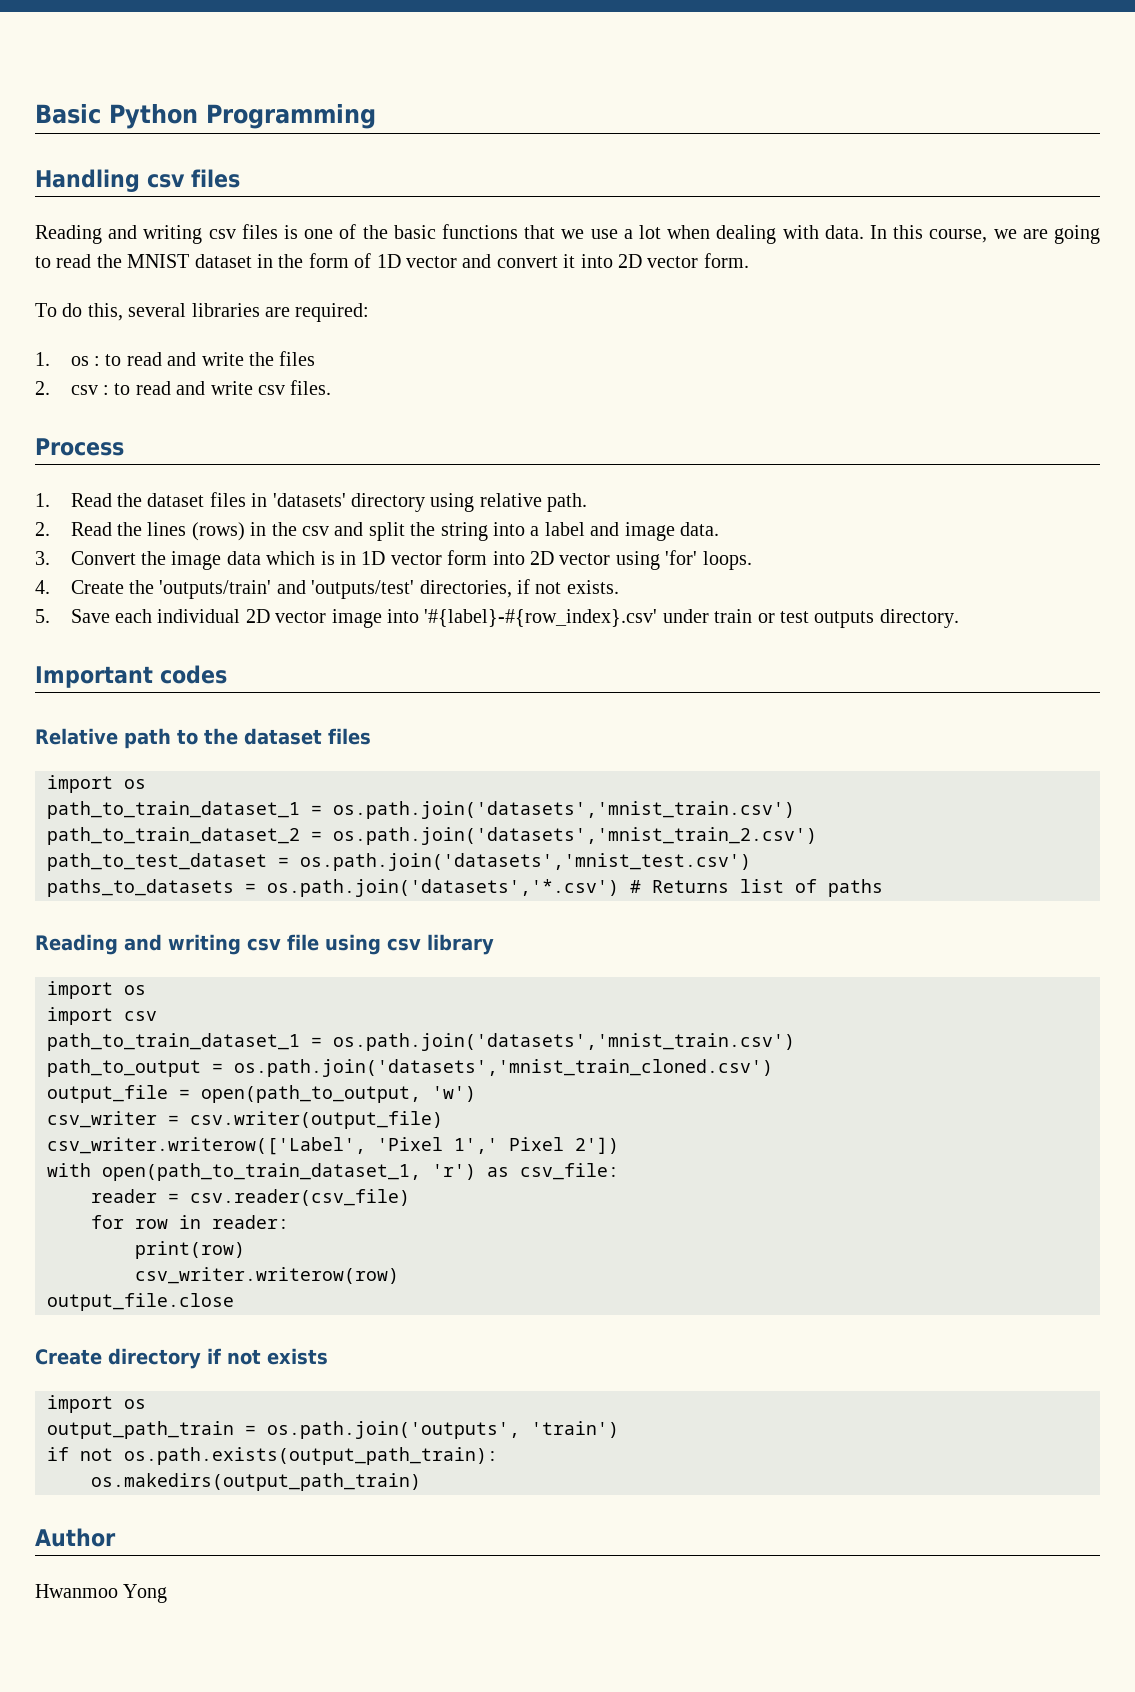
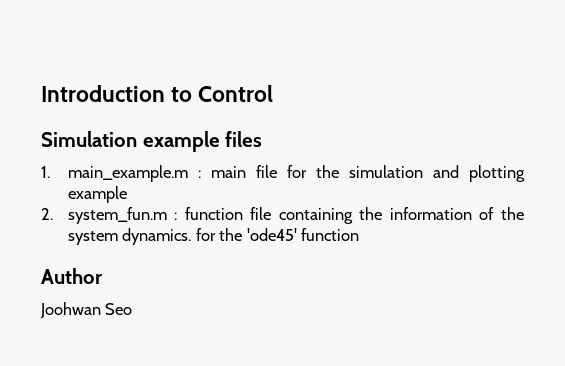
[35,104,376,129] [35,169,240,192] [35,224,1101,244] [35,253,749,268] [35,303,370,322] [35,351,316,366] [35,380,332,395] [35,438,124,456] [35,492,588,512] [35,522,719,541] [35,550,752,570] [35,579,619,599] [35,609,959,628] [35,665,227,688] [35,728,371,749] [47,775,146,793] [47,801,795,819] [47,827,817,845] [47,853,751,871] [47,879,883,897] [35,934,494,955] [47,981,146,999] [47,1007,157,1025] [47,1033,795,1051] [47,1059,773,1077] [47,1085,476,1103] [47,1111,443,1129] [47,1137,619,1155] [47,1163,619,1181] [91,1189,410,1206] [91,1215,289,1229] [135,1241,245,1259] [135,1267,399,1284] [47,1293,234,1311] [35,1348,328,1369] [47,1395,146,1413] [47,1421,619,1439] [47,1447,498,1465] [91,1473,421,1491] Basic Python Programming // Handling csv files // Reading and writing csv files is one of the basic functions that we use a lot when dealing with data. In this course, we are going to read the MNIST dataset in the form of 1D vector and convert it into 2D vector form. // To do this, several libraries are required: // 1. os : to read and write the files // 2. csv : to read and write csv files. // Process // 1. Read the dataset files in 'datasets' directory using relative path. // 2. Read the lines (rows) in the csv and split the string into a label and image data. // 3. Convert the image data which is in 1D vector form into 2D vector using 'for' loops. // 4. Create the 'outputs/train' and 'outputs/test' directories, if not exists. // 5. Save each individual 2D vector image into '#{label}-#{row_index}.csv' under train or test outputs directory. // Important codes // Relative path to the dataset files // import os // path_to_train_dataset_1 = os.path.join('datasets','mnist_train.csv') // path_to_train_dataset_2 = os.path.join('datasets','mnist_train_2.csv') // path_to_test_dataset = os.path.join('datasets','mnist_test.csv') // paths_to_datasets = os.path.join('datasets','*.csv') # Returns list of paths // Reading and writing csv file using csv library // import os // import csv // path_to_train_dataset_1 = os.path.join('datasets','mnist_train.csv') // path_to_output = os.path.join('datasets','mnist_train_cloned.csv') // output_file = open(path_to_output, 'w') // csv_writer = csv.writer(output_file) // csv_writer.writerow(['Label', 'Pixel 1',' Pixel 2']) // with open(path_to_train_dataset_1, 'r') as csv_file: // reader = csv.reader(csv_file) // for row in reader: // print(row) // csv_writer.writerow(row) // output_file.close // Create directory if not exists // import os // output_path_train = os.path.join('outputs', 'train') // if not os.path.exists(output_path_train): // os.makedirs(output_path_train) -> [41,85,274,102] [41,131,263,152] [41,165,526,182] [67,186,127,203] [41,207,525,224] [67,228,360,245] Introduction to Control // Simulation example files // 1. main_example.m : main file for the simulation and plotting example // 2. system_fun.m : function file containing the information of the system dynamics. for the 'ode45' function
[35,1584,168,1603] Hwanmoo Yong -> [40,302,133,318] Joohwan Seo

